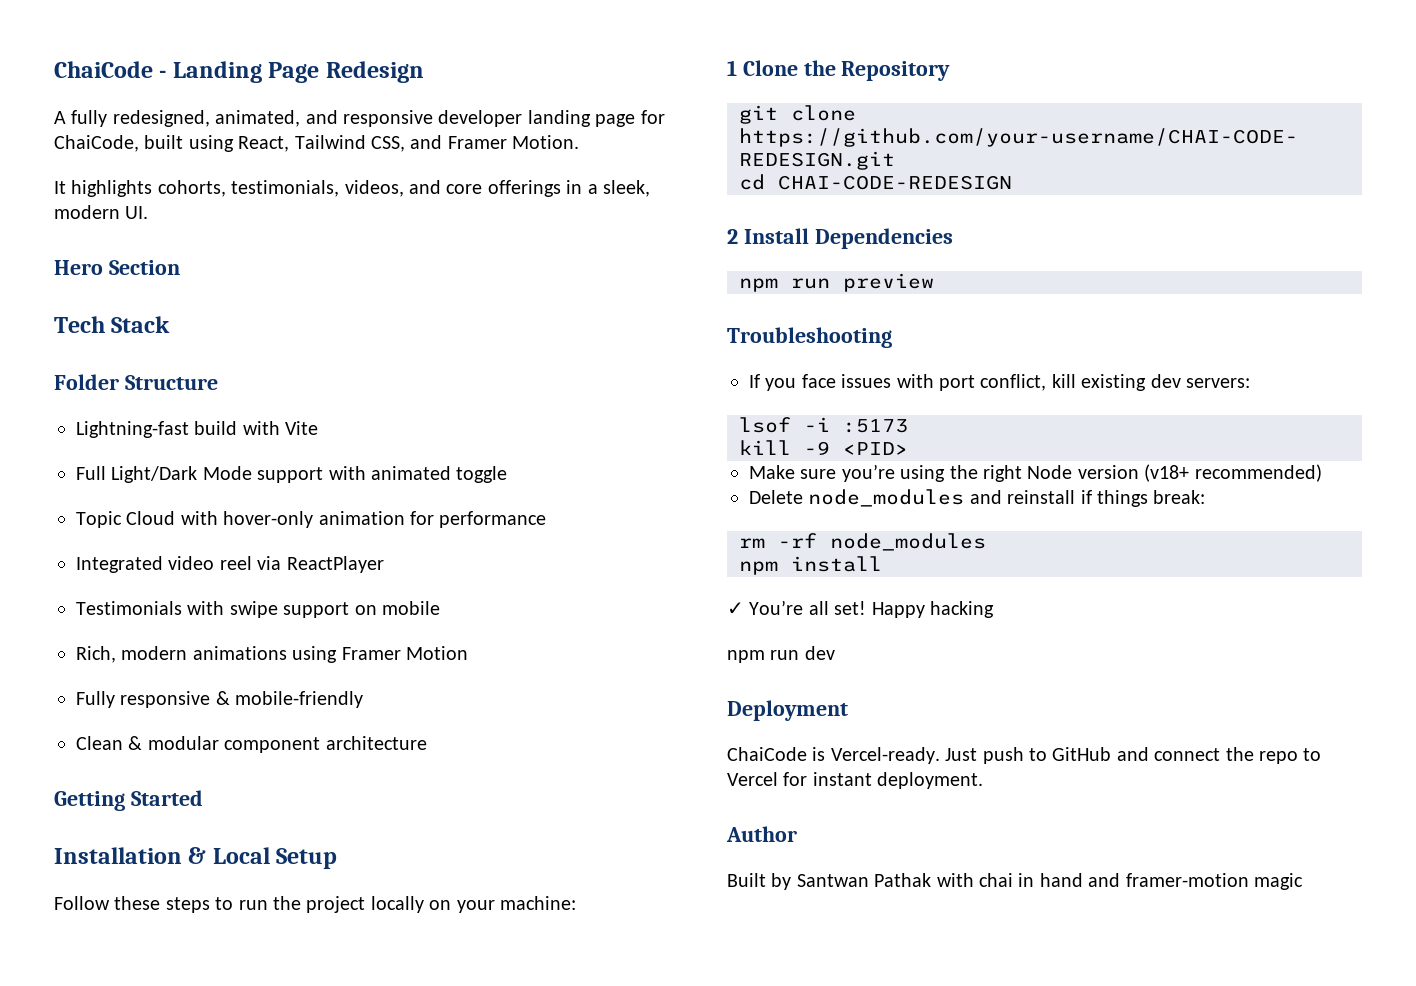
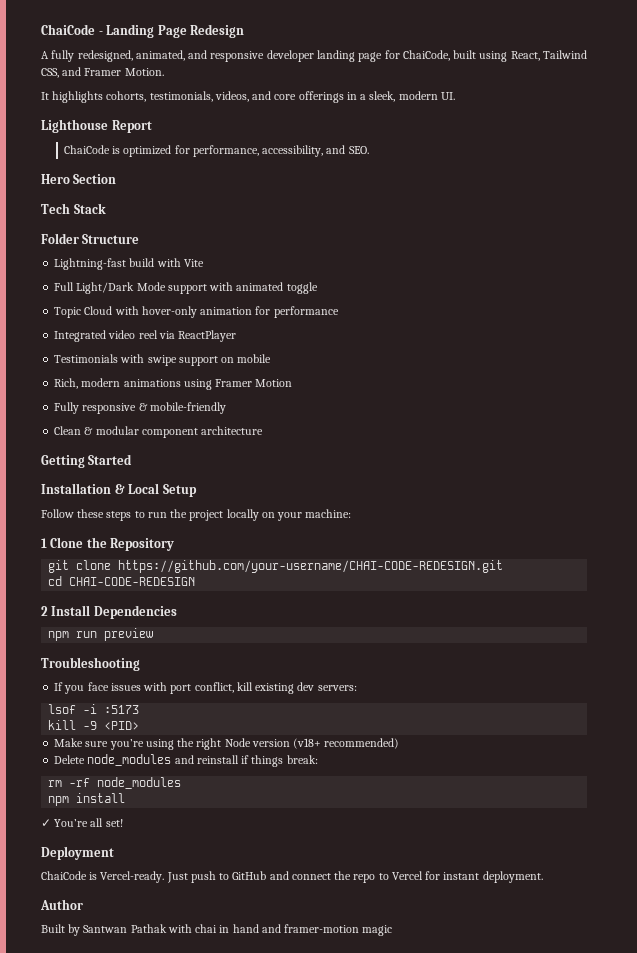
(149, 212) none -> [41,119,152,133] [63,145,369,157] // Lighthouse Report // ChaiCode is optimized for performance, accessibility, and SEO.
[871,601,994,618] [727,646,835,663] Happy hacking // npm run dev -> (123, 823) none

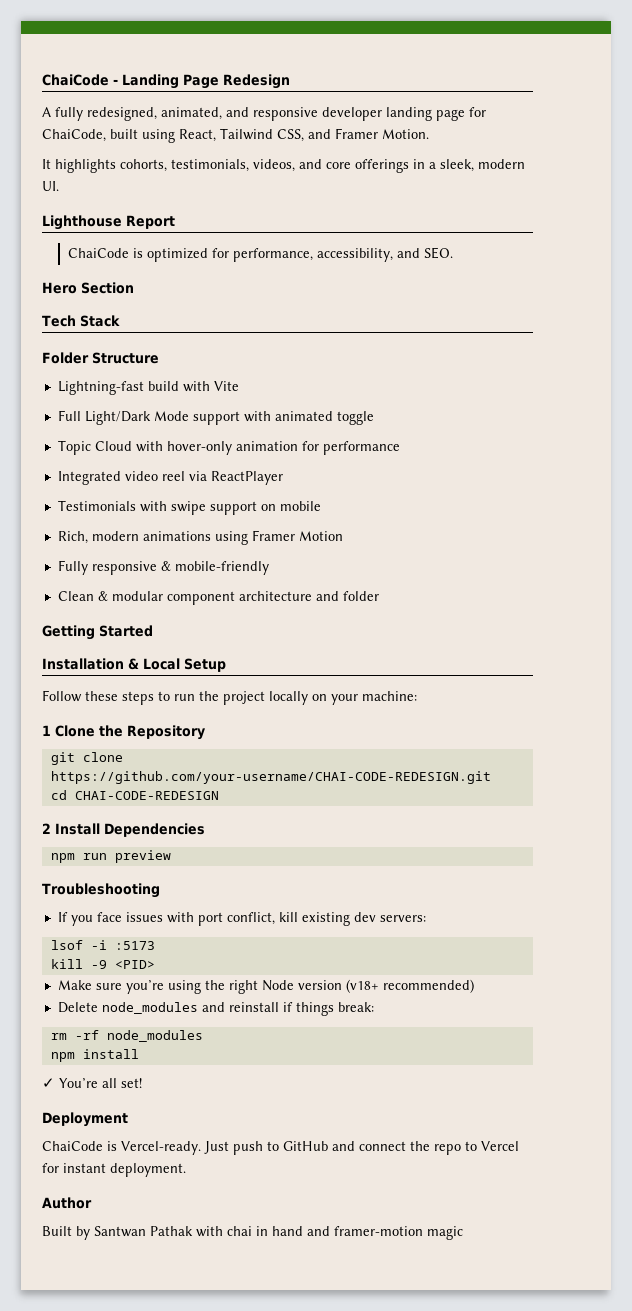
(264, 430) none -> [315,591,379,601] and folder

